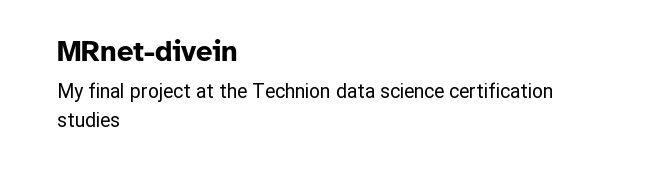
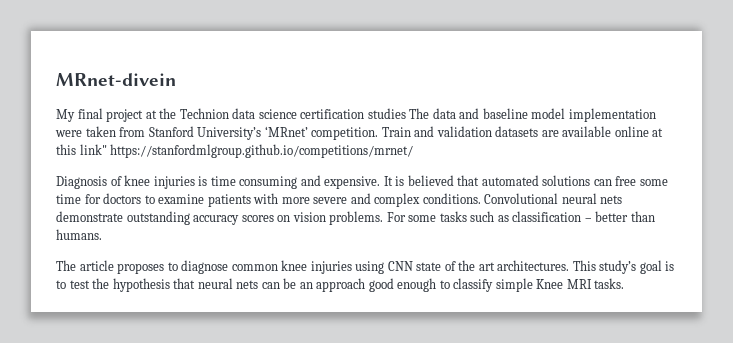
(120, 119) none -> [409,108,656,122] [55,126,664,140] [56,144,414,158] [56,175,668,189] [56,193,623,207] [56,211,655,225] [56,229,102,240] [56,260,675,274] [56,278,625,292] The data and baseline model implementation were taken from Stanford University’s ‘MRnet’ competition. Train and validation datasets are available online at this link" https://stanfordmlgroup.github.io/competitions/mrnet/ // Diagnosis of knee injuries is time consuming and expensive. It is believed that automated solutions can free some time for doctors to examine patients with more severe and complex conditions. Convolutional neural nets demonstrate outstanding accuracy scores on vision problems. For some tasks such as classification – better than humans. // The article proposes to diagnose common knee injuries using CNN state of the art architectures. This study’s goal is to test the hypothesis that neural nets can be an approach good enough to classify simple Knee MRI tasks.

